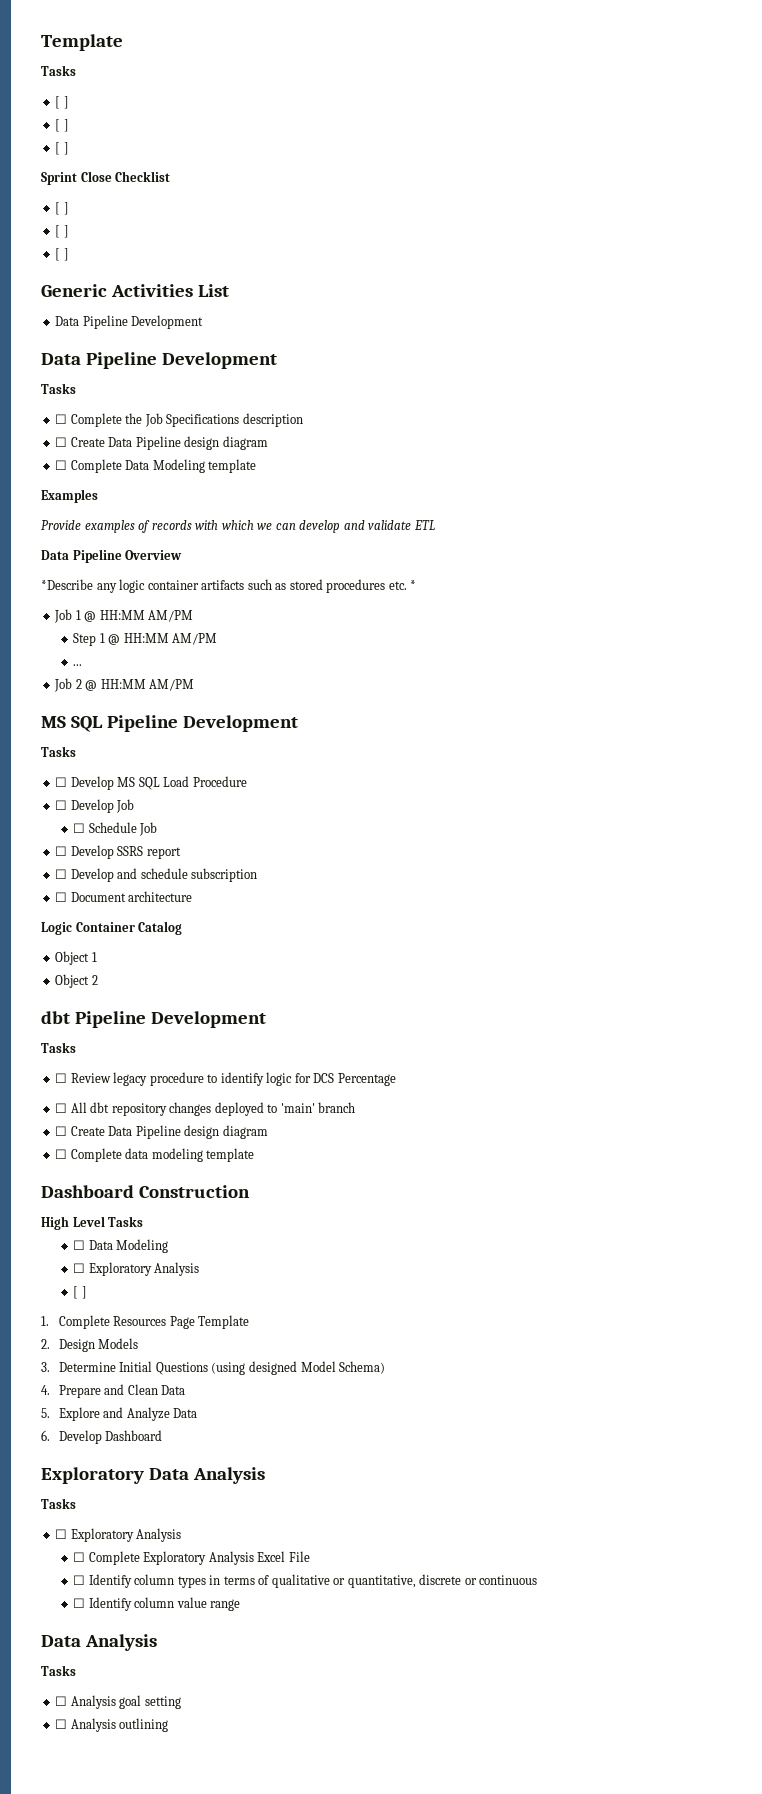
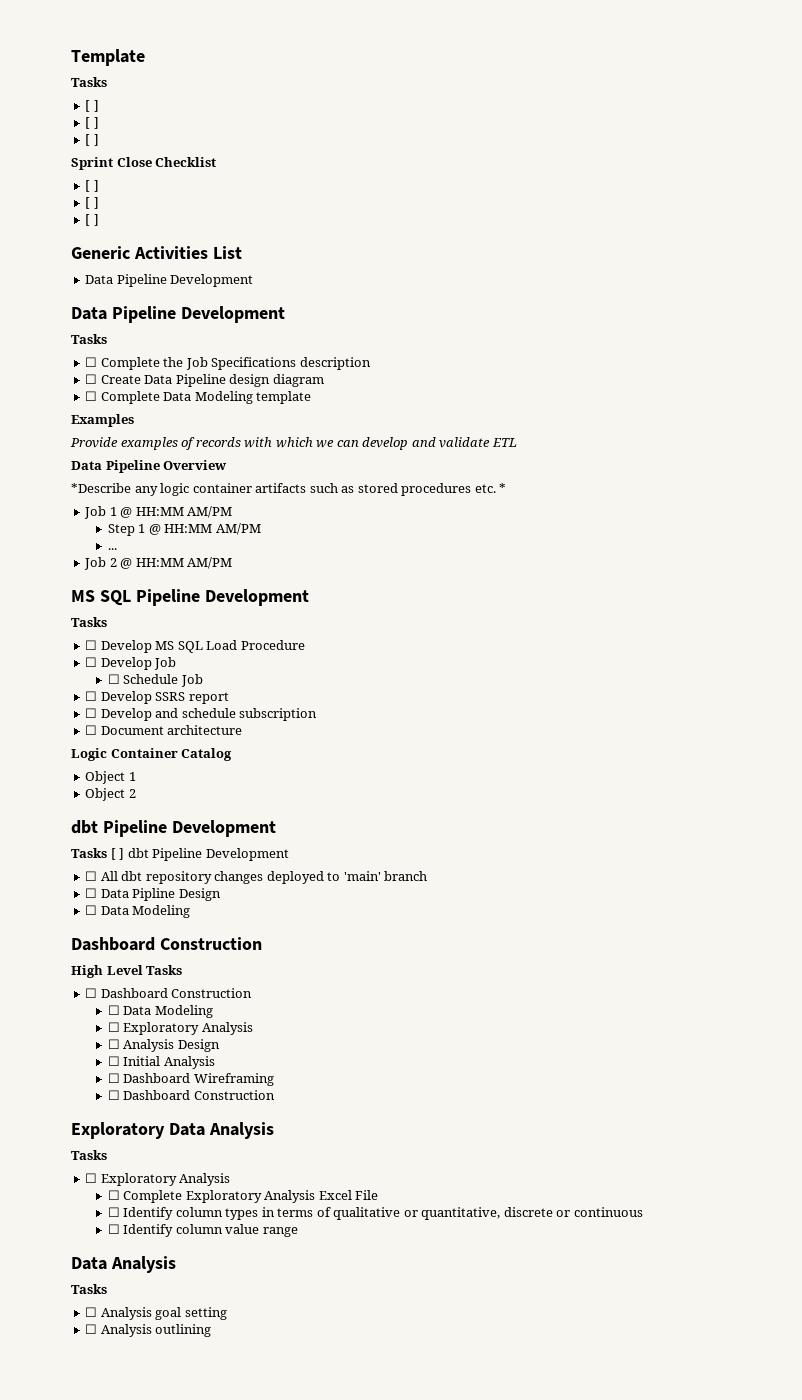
[55,1072,396,1086] // ☐ Review legacy procedure to identify logic for DCS Percentage -> [110,848,289,861] [ ] dbt Pipeline Development
[70,1125,268,1139] [55,1148,255,1162] Create Data Pipeline design diagram // ☐ Complete data modeling template -> [100,888,221,901] [85,905,191,918] Data Pipline Design // ☐ Data Modeling
(144, 1221) none -> [85,988,253,998] // ☐ Dashboard Construction
[73,1286,87,1299] [41,1315,250,1329] [41,1338,139,1352] [41,1361,386,1375] [41,1384,186,1398] [41,1407,198,1421] [41,1430,163,1444] [ ] // 1. Complete Resources Page Template // 2. Design Models // 3. Determine Initial Questions (using designed Model Schema) // 4. Prepare and Clean Data // 5. Explore and Analyze Data // 6. Develop Dashboard -> [107,1039,220,1052] [107,1056,215,1069] [107,1073,274,1086] [107,1090,275,1100] ☐ Analysis Design // ☐ Initial Analysis // ☐ Dashboard Wireframing // ☐ Dashboard Construction

